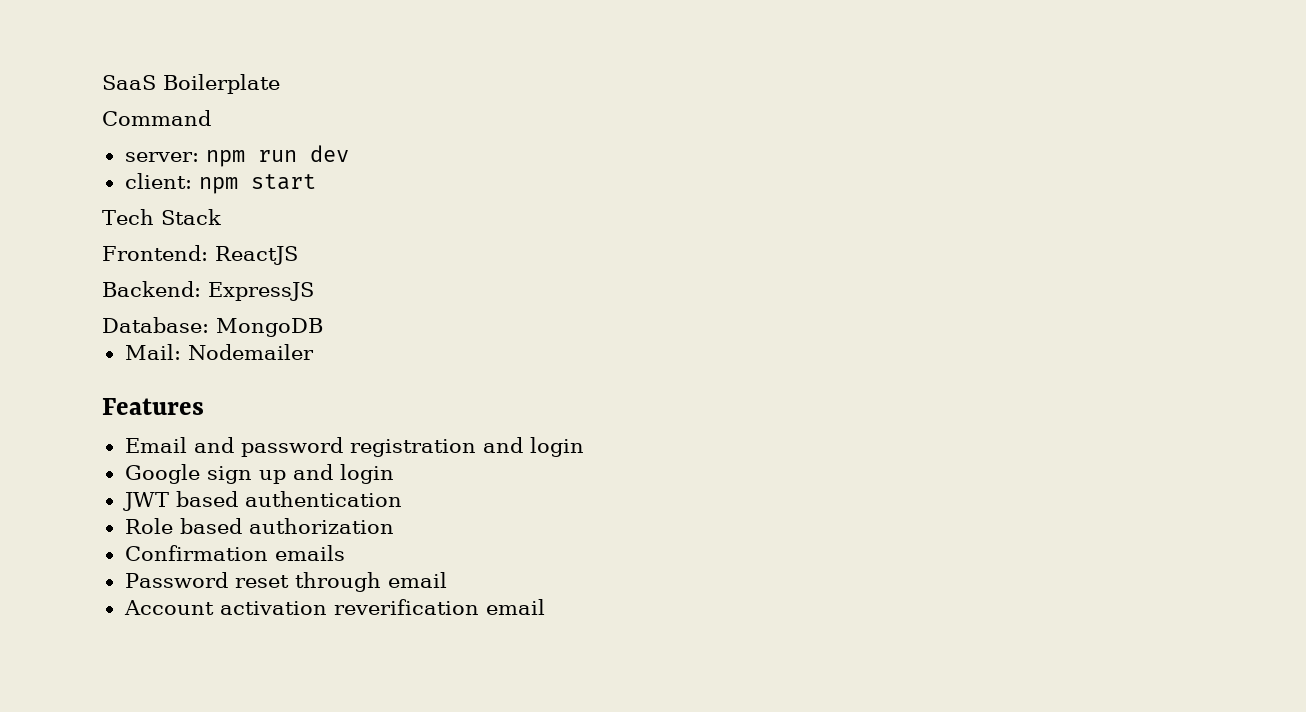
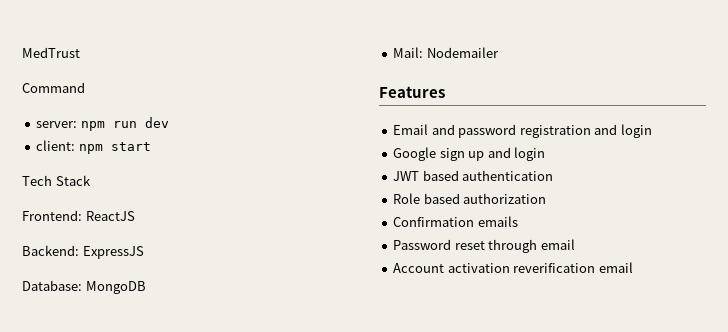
[102,74,280,94] SaaS Boilerplate -> [22,47,80,58] MedTrust

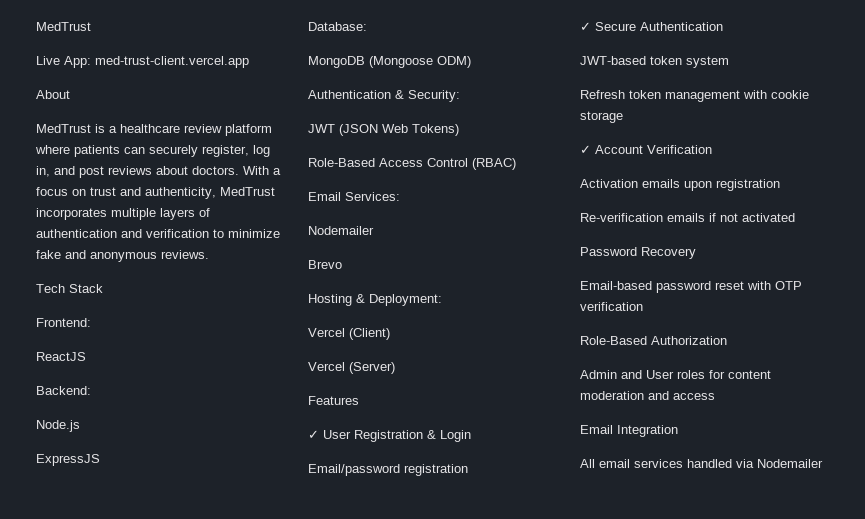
[22,82,85,93] [36,117,169,131] [36,140,151,154] Command // server: npm run dev // client: npm start -> [36,56,249,68] [36,90,70,99] [36,124,272,136] [35,145,270,157] [36,166,281,178] [36,187,275,199] [36,208,210,220] [36,229,280,238] [36,250,209,262] Live App: med-trust-client.vercel.app // About // MedTrust is a healthcare review platform where patients can securely register, log in, and post reviews about doctors. With a focus on trust and authenticity, MedTrust incorporates multiple layers of authentication and verification to minimize fake and anonymous reviews.
(82, 215) none -> (91, 322) //
(79, 250) none -> [36,420,80,432] // Node.js //
(82, 285) none -> (367, 26) //
[393,47,499,58] [379,86,445,98] [393,124,652,138] [393,147,546,161] [393,170,554,181] [393,193,547,204] [393,216,518,227] [393,239,575,253] [393,262,633,273] // Mail: Nodemailer // Features // Email and password registration and login // Google sign up and login // JWT based authentication // Role based authorization // Confirmation emails // Password reset through email // Account activation reverification email -> [369,56,471,68] [308,90,460,102] [308,124,459,136] [308,158,516,170] [308,192,400,201] [308,226,374,235] [308,260,342,269] [308,294,442,306] [308,328,390,340] [308,362,395,374] [308,396,359,405] [308,430,471,442] [308,464,468,476] [580,22,723,31] [580,56,729,68] [580,90,809,102] [580,111,623,123] [580,145,712,154] [580,179,780,191] [580,213,795,222] [580,247,696,259] [580,281,802,293] [580,302,643,311] [580,336,727,345] [580,370,771,379] [580,391,715,400] [580,425,678,437] [580,459,823,468] (Mongoose ODM) // Authentication & Security: // JWT (JSON Web Tokens) // Role-Based Access Control (RBAC) // Email Services: // Nodemailer // Brevo // Hosting & Deployment: // Vercel (Client) // Vercel (Server) // Features // ✓ User Registration & Login // Email/password registration // ✓ Secure Authentication // JWT-based token system // Refresh token management with cookie storage // ✓ Account Verification // Activation emails upon registration // Re-verification emails if not activated // Password Recovery // Email-based password reset with OTP verification // Role-Based Authorization // Admin and User roles for content moderation and access // Email Integration // All email services handled via Nodemailer

